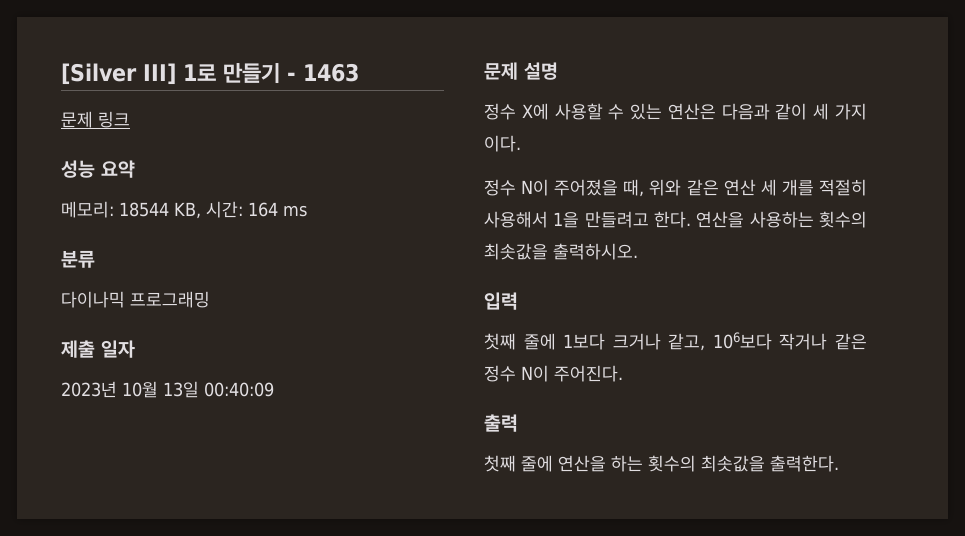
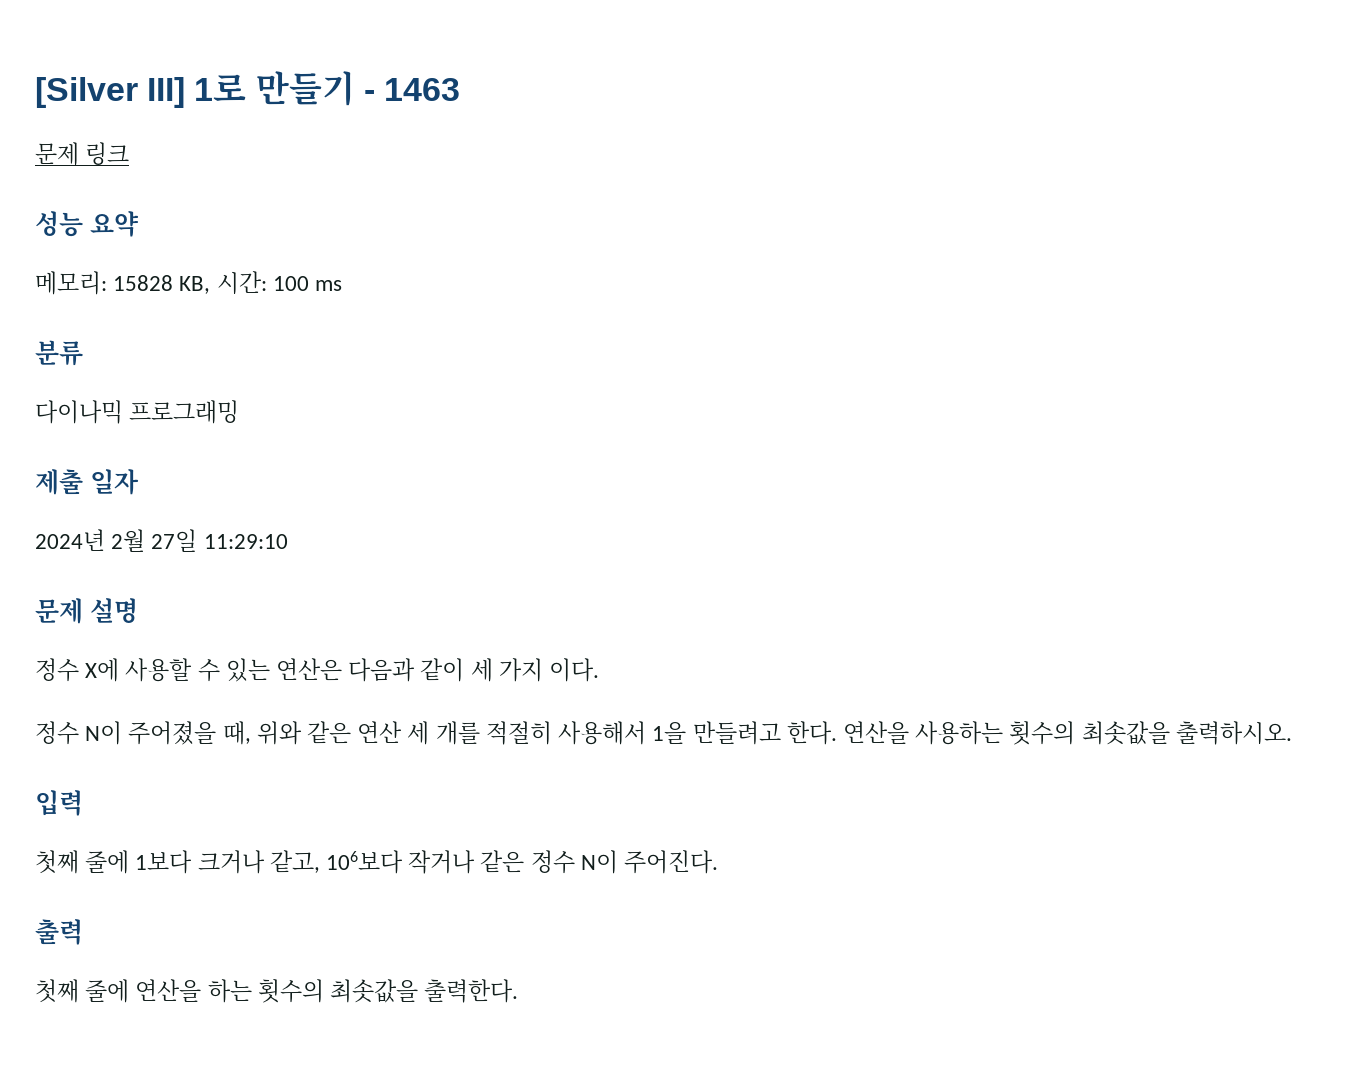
[119,202,169,217] 18544 -> [113,275,174,291] 15828
[248,202,278,217] 164 -> [272,276,309,291] 100
[61,381,274,398] 2023년 10월 13일 00:40:09 -> [35,529,288,552] 2024년 2월 27일 11:29:10

